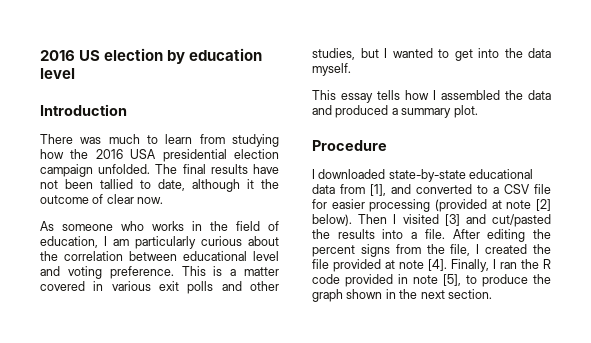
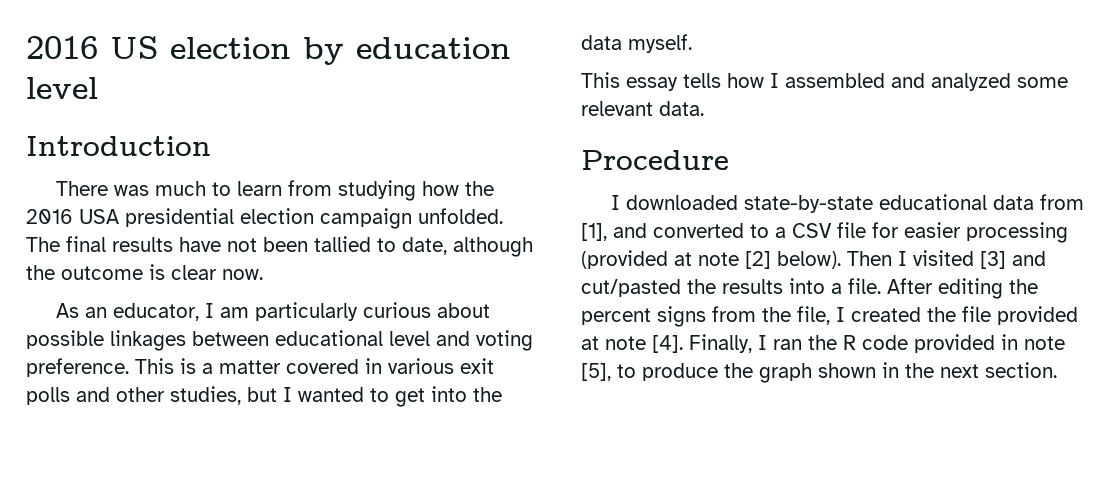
[247,179,254,189] it -> (533, 247) none
[92,194,104,204] of -> [149,264,165,280] is
[62,221,279,231] [40,236,98,248] someone who works in the field of education, -> [85,303,200,321] an educator,
[40,251,123,261] the correlation -> [26,330,186,351] possible linkages
[505,90,551,100] [312,105,478,118] the data and produced a summary plot. -> [891,73,1068,91] [581,101,704,116] and analyzed some relevant data.

